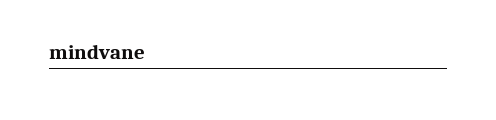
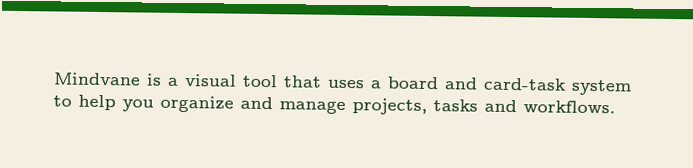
[49,44,145,59] mindvane -> [53,72,632,96] [53,94,615,115] Mindvane is a visual tool that uses a board and card-task system to help you organize and manage projects, tasks and workflows.

